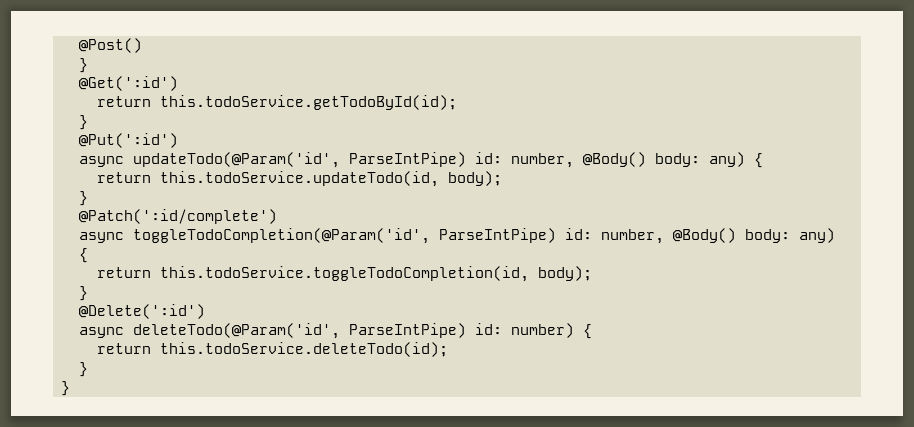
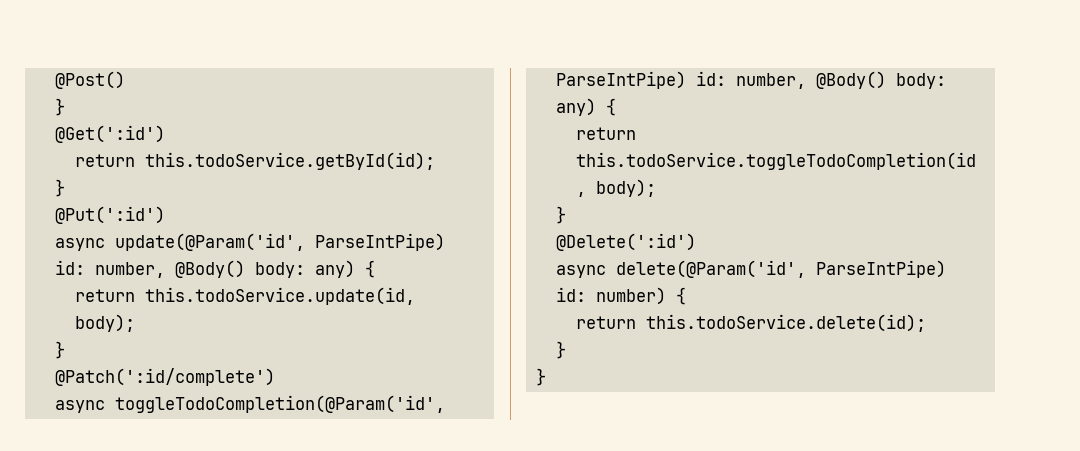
[160,95,458,110] this.todoService.getTodoById(id); -> [144,152,435,170] this.todoService.getById(id);
[133,152,764,168] [97,171,440,187] updateTodo(@Param('id', ParseIntPipe) id: number, @Body() body: any) { // return this.todoService.updateTodo(id, -> [114,233,445,251] [54,260,375,278] [74,287,415,305] update(@Param('id', ParseIntPipe) id: number, @Body() body: any) { // return this.todoService.update(id,
[133,323,341,339] deleteTodo(@Param('id', -> [615,260,806,278] delete(@Param('id',
[160,342,449,357] this.todoService.deleteTodo(id); -> [645,314,926,332] this.todoService.delete(id);

